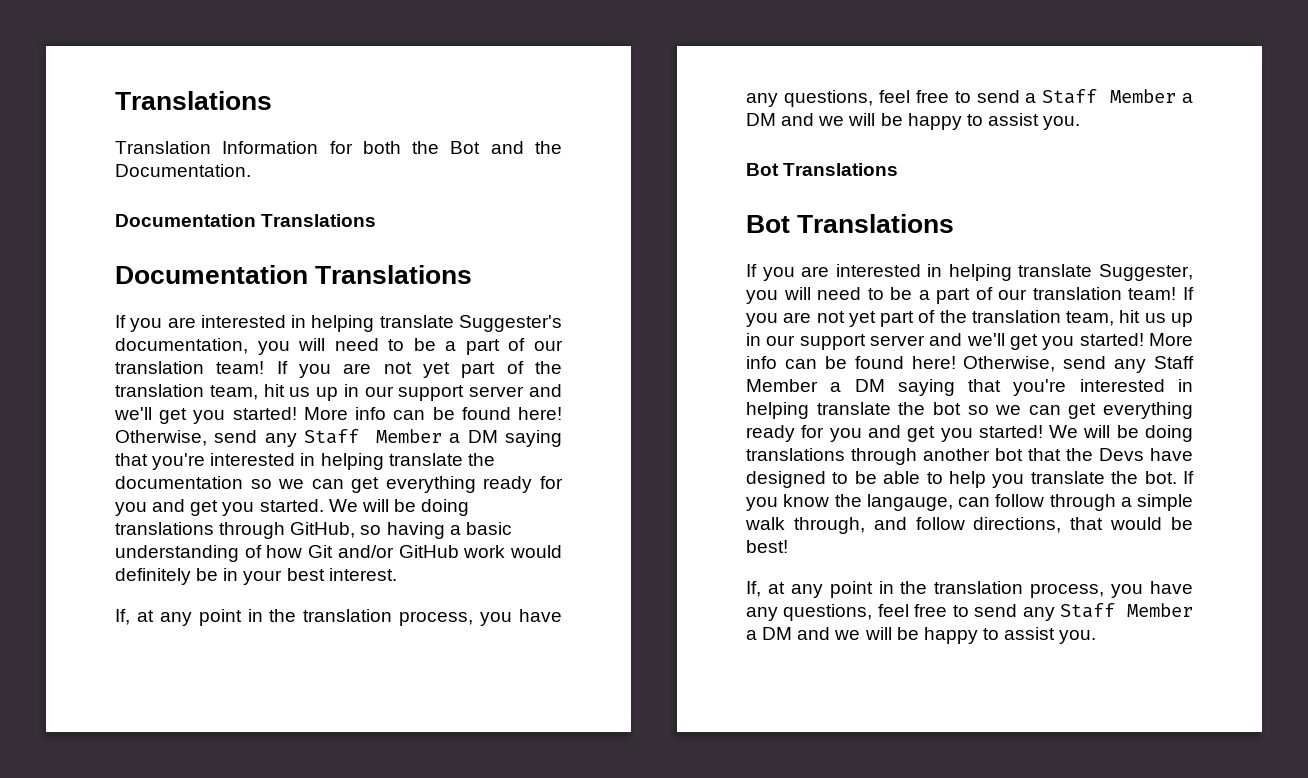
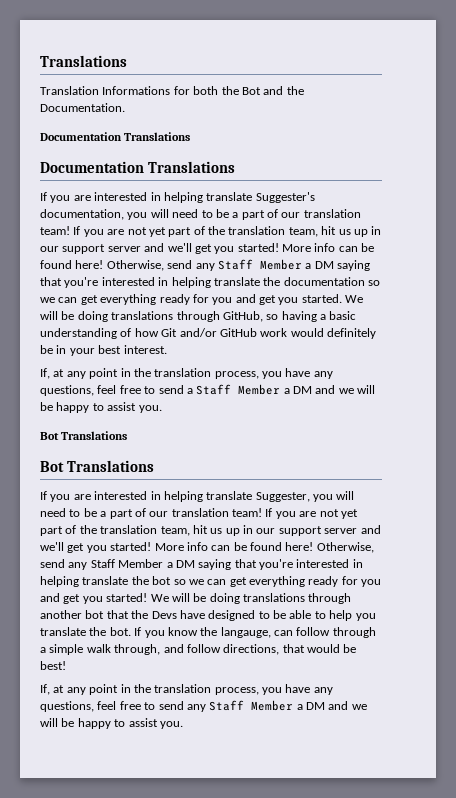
[222,141,319,154] Information -> [102,86,171,95] Informations

